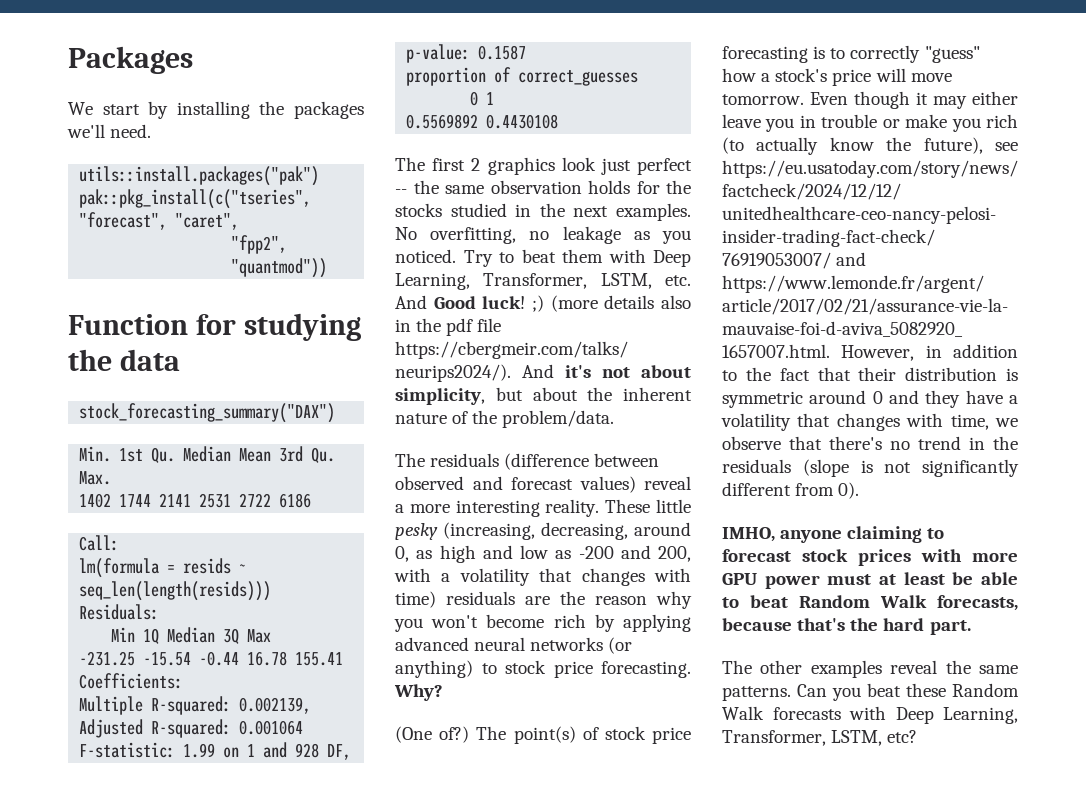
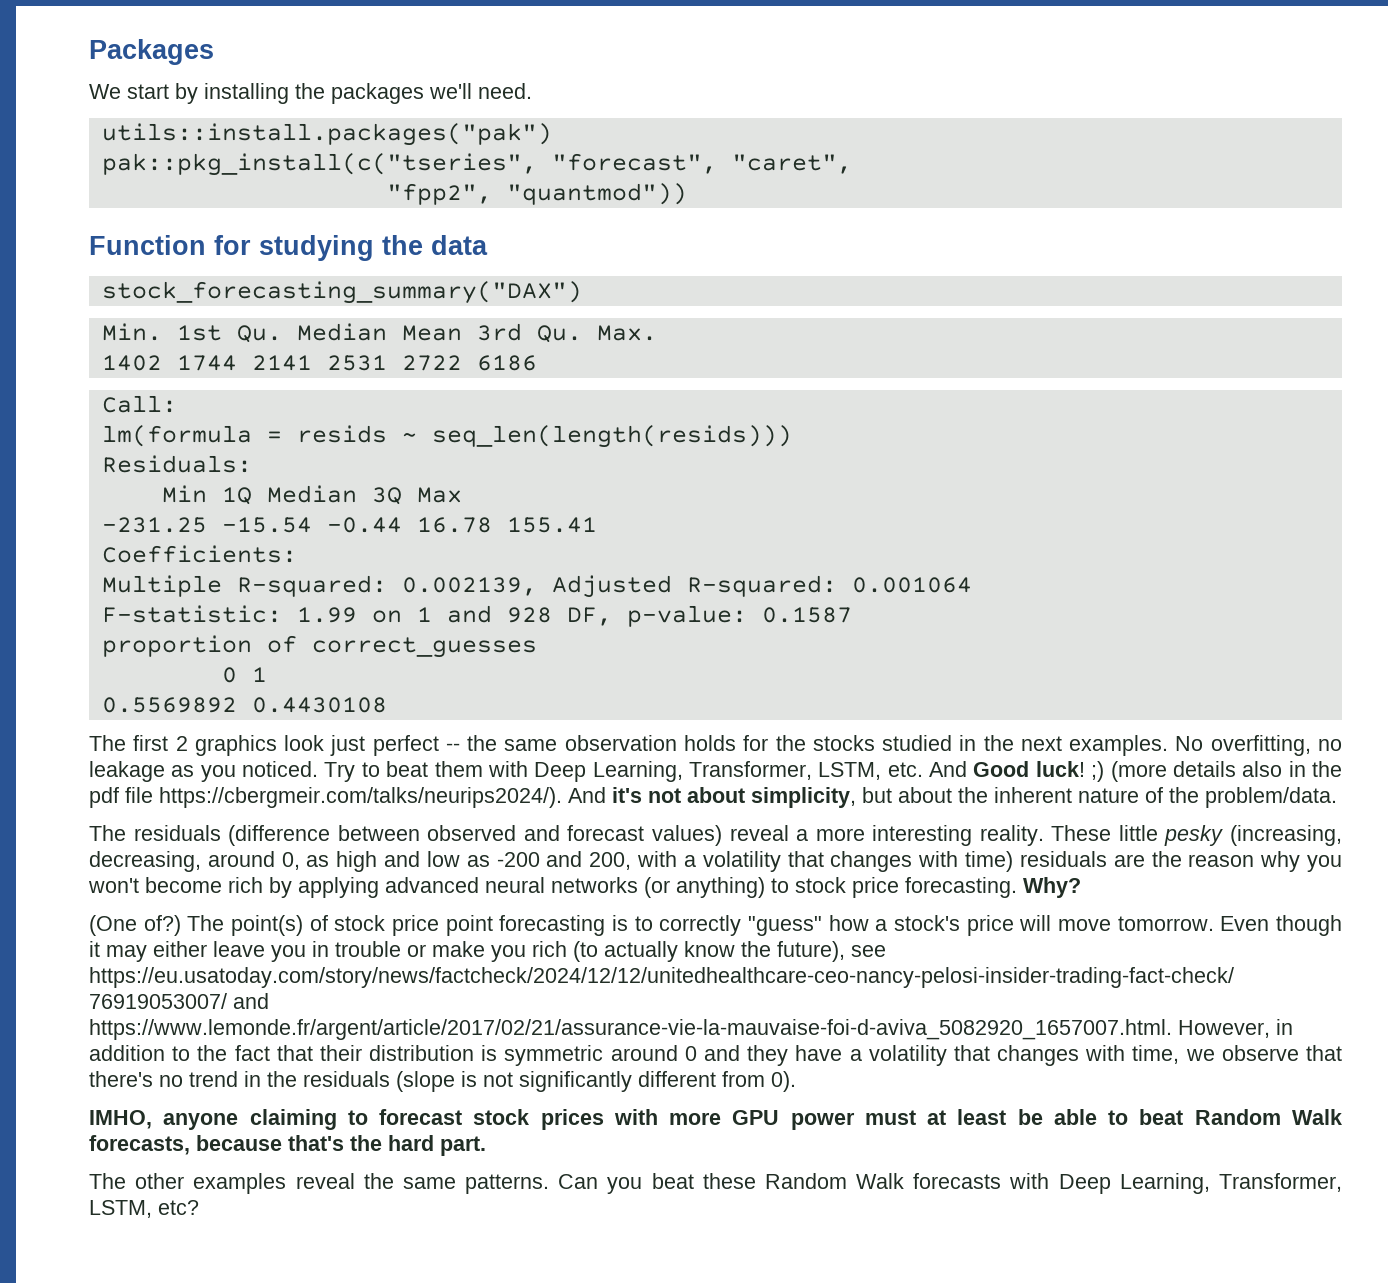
(691, 735) none -> [445,915,493,936] point

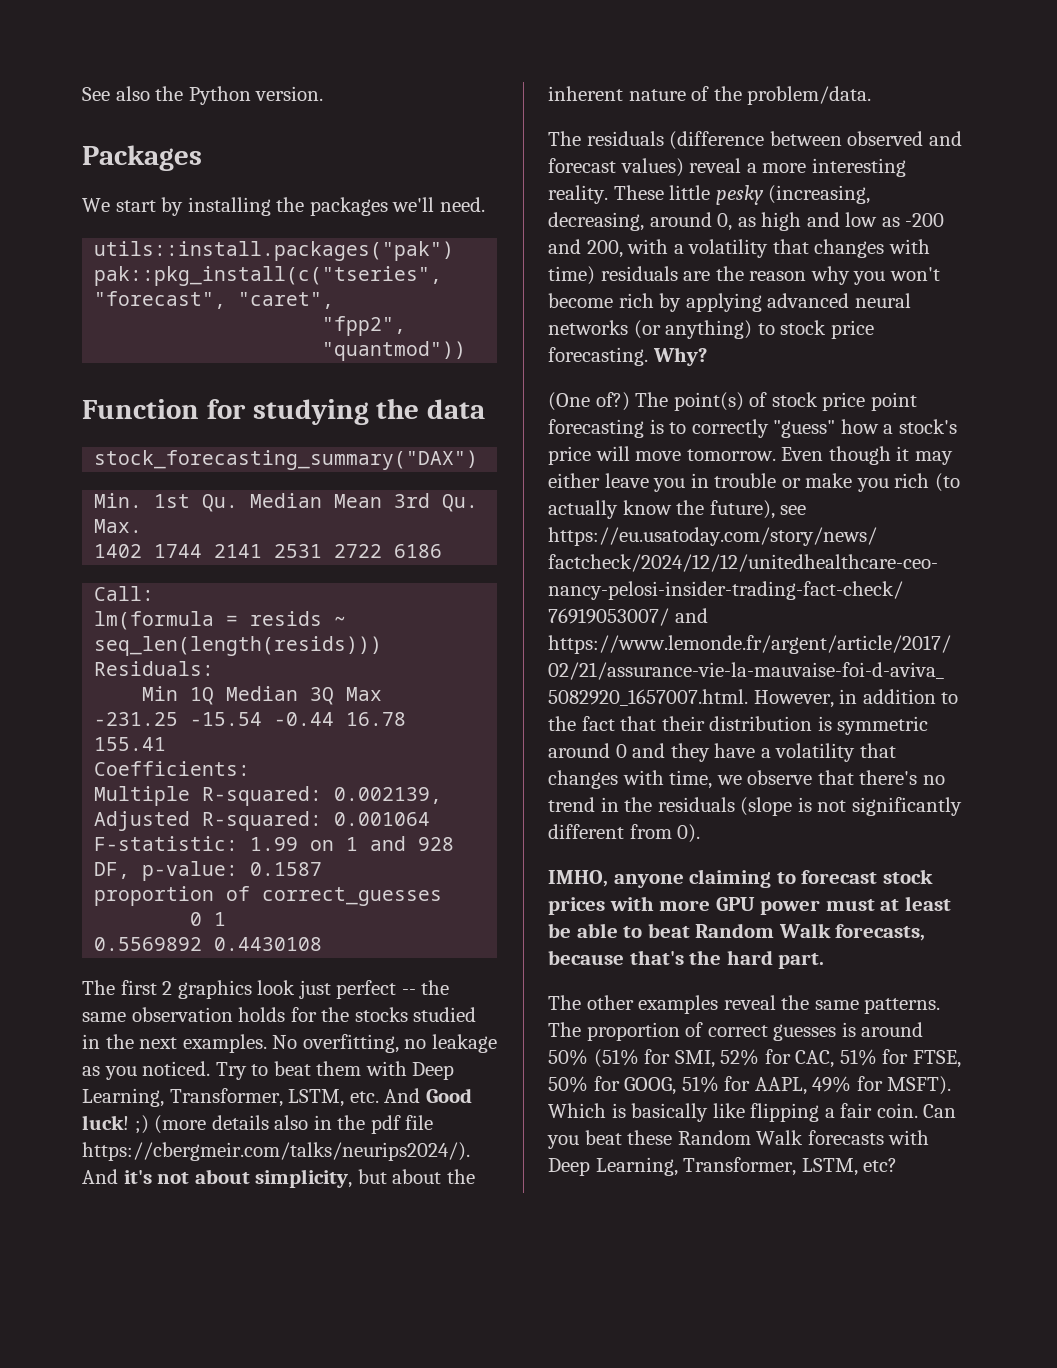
(89, 52) none -> [82,86,324,105] See also the Python version. //
(550, 1184) none -> [548,1022,924,1041] [548,1049,961,1068] [548,1076,952,1095] [548,1103,918,1122] The proportion of correct guesses is around 50% (51% for SMI, 52% for CAC, 51% for FTSE, 50% for GOOG, 51% for AAPL, 49% for MSFT). Which is basically like flipping a fair coin.

